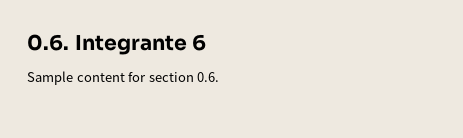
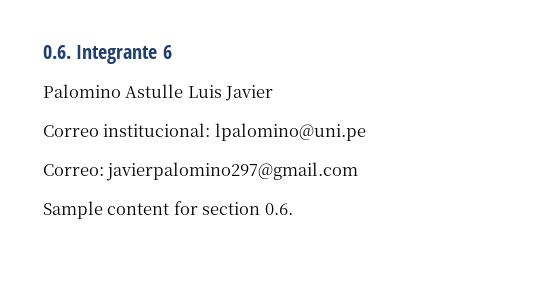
(207, 42) none -> [43,84,274,101] [43,123,366,141] [43,162,359,181] // Palomino Astulle Luis Javier // Correo institucional: lpalomino@uni.pe // Correo: javierpalomino297@gmail.com

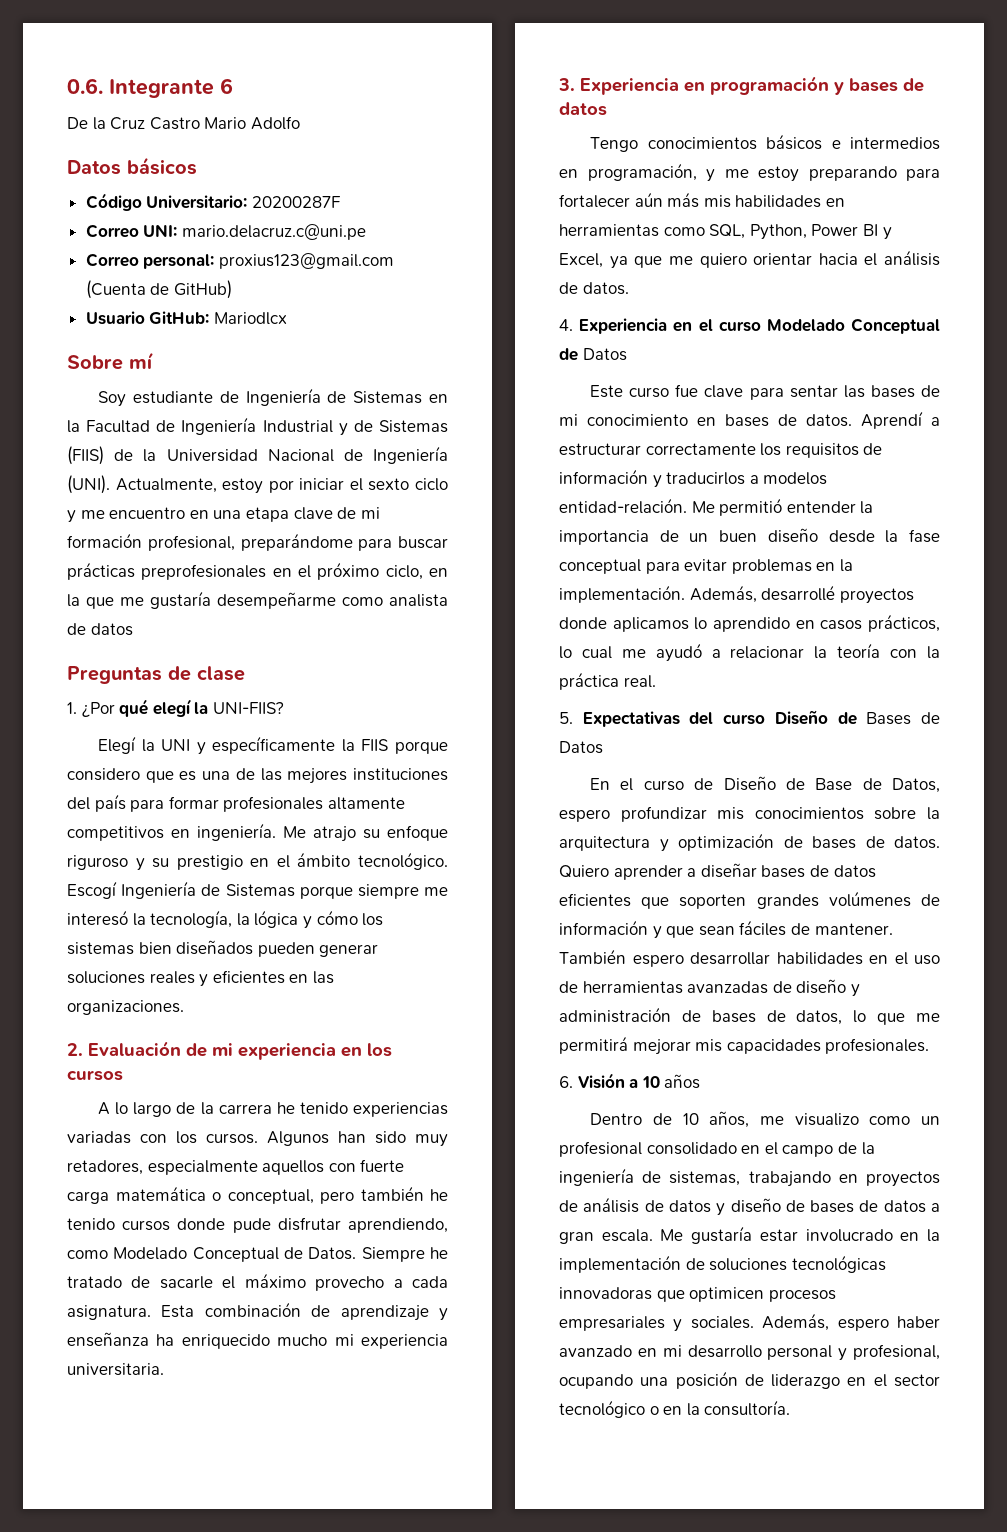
[43,84,274,101] [43,123,366,141] [43,162,359,181] [43,201,293,219] Palomino Astulle Luis Javier // Correo institucional: lpalomino@uni.pe // Correo: javierpalomino297@gmail.com // Sample content for section 0.6. -> [67,116,300,130] [67,157,197,175] [85,193,340,211] [85,224,366,240] [85,253,394,269] [85,280,232,299] [85,311,287,325] [67,352,154,370] [98,388,448,407] [67,417,449,436] [67,446,448,465] [67,475,448,494] [67,507,380,523] [67,533,448,551] [67,562,448,580] [67,591,448,609] [67,623,133,636] [67,666,245,684] [67,699,284,717] [98,736,448,755] [67,768,449,784] [67,794,405,812] [67,823,448,842] [67,852,448,871] [67,881,448,899] [67,910,384,929] [67,940,379,957] [67,970,334,987] [67,1000,184,1015] [67,1041,392,1060] [67,1070,123,1081] [98,1102,448,1117] [67,1131,448,1147] [67,1159,405,1175] [67,1186,448,1204] [67,1217,448,1233] [67,1247,448,1262] [67,1273,448,1291] [67,1302,448,1321] [67,1332,448,1349] [67,1363,164,1376] [558,76,924,95] [559,102,607,116] [590,134,940,152] [559,163,940,182] [559,192,845,208] [559,224,892,240] [559,250,940,269] [559,282,629,295] [559,318,940,334] [559,348,627,361] [590,384,940,400] [559,411,940,429] [559,443,883,458] [559,469,828,488] [559,498,874,516] [559,528,940,545] [559,559,853,574] [559,585,914,604] [559,614,940,632] [559,643,940,662] [559,672,656,690] [559,710,940,727] [559,741,603,754] [590,776,940,793] [559,806,940,822] [559,833,940,852] [559,863,876,880] [559,891,940,909] [559,920,893,939] [559,949,940,967] [559,979,860,997] [559,1007,940,1025] [559,1036,930,1055] [559,1073,701,1089] [590,1111,940,1128] [559,1141,875,1157] [559,1168,940,1187] [559,1197,940,1216] [559,1226,940,1244] [559,1255,886,1273] [559,1287,836,1302] [559,1313,940,1332] [559,1344,940,1361] [559,1371,940,1389] [559,1400,791,1418] De la Cruz Castro Mario Adolfo // Datos básicos // Código Universitario: 20200287F // Correo UNI: mario.delacruz.c@uni.pe // Correo personal: proxius123@gmail.com (Cuenta de GitHub) // Usuario GitHub: Mariodlcx // Sobre mí // Soy estudiante de Ingeniería de Sistemas en la Facultad de Ingeniería Industrial y de Sistemas (FIIS) de la Universidad Nacional de Ingeniería (UNI). Actualmente, estoy por iniciar el sexto ciclo y me encuentro en una etapa clave de mi formación profesional, preparándome para buscar prácticas preprofesionales en el próximo ciclo, en la que me gustaría desempeñarme como analista de datos // Preguntas de clase // 1. ¿Por qué elegí la UNI-FIIS? // Elegí la UNI y específicamente la FIIS porque considero que es una de las mejores instituciones del país para formar profesionales altamente competitivos en ingeniería. Me atrajo su enfoque riguroso y su prestigio en el ámbito tecnológico. Escogí Ingeniería de Sistemas porque siempre me interesó la tecnología, la lógica y cómo los sistemas bien diseñados pueden generar soluciones reales y eficientes en las organizaciones. // 2. Evaluación de mi experiencia en los cursos // A lo largo de la carrera he tenido experiencias variadas con los cursos. Algunos han sido muy retadores, especialmente aquellos con fuerte carga matemática o conceptual, pero también he tenido cursos donde pude disfrutar aprendiendo, como Modelado Conceptual de Datos. Siempre he tratado de sacarle el máximo provecho a cada asignatura. Esta combinación de aprendizaje y enseñanza ha enriquecido mucho mi experiencia universitaria. // 3. Experiencia en programación y bases de datos // Tengo conocimientos básicos e intermedios en programación, y me estoy preparando para fortalecer aún más mis habilidades en herramientas como SQL, Python, Power BI y Excel, ya que me quiero orientar hacia el análisis de datos. // 4. Experiencia en el curso Modelado Conceptual de Datos // Este curso fue clave para sentar las bases de mi conocimiento en bases de datos. Aprendí a estructurar correctamente los requisitos de información y traducirlos a modelos entidad-relación. Me permitió entender la importancia de un buen diseño desde la fase conceptual para evitar problemas en la implementación. Además, desarrollé proyectos donde aplicamos lo aprendido en casos prácticos, lo cual me ayudó a relacionar la teoría con la práctica real. // 5. Expectativas del curso Diseño de Bases de Datos // En el curso de Diseño de Base de Datos, espero profundizar mis conocimientos sobre la arquitectura y optimización de bases de datos. Quiero aprender a diseñar bases de datos eficientes que soporten grandes volúmenes de información y que sean fáciles de mantener. También espero desarrollar habilidades en el uso de herramientas avanzadas de diseño y administración de bases de datos, lo que me permitirá mejorar mis capacidades profesionales. // 6. Visión a 10 años // Dentro de 10 años, me visualizo como un profesional consolidado en el campo de la ingeniería de sistemas, trabajando en proyectos de análisis de datos y diseño de bases de datos a gran escala. Me gustaría estar involucrado en la implementación de soluciones tecnológicas innovadoras que optimicen procesos empresariales y sociales. Además, espero haber avanzado en mi desarrollo personal y profesional, ocupando una posición de liderazgo en el sector tecnológico o en la consultoría.

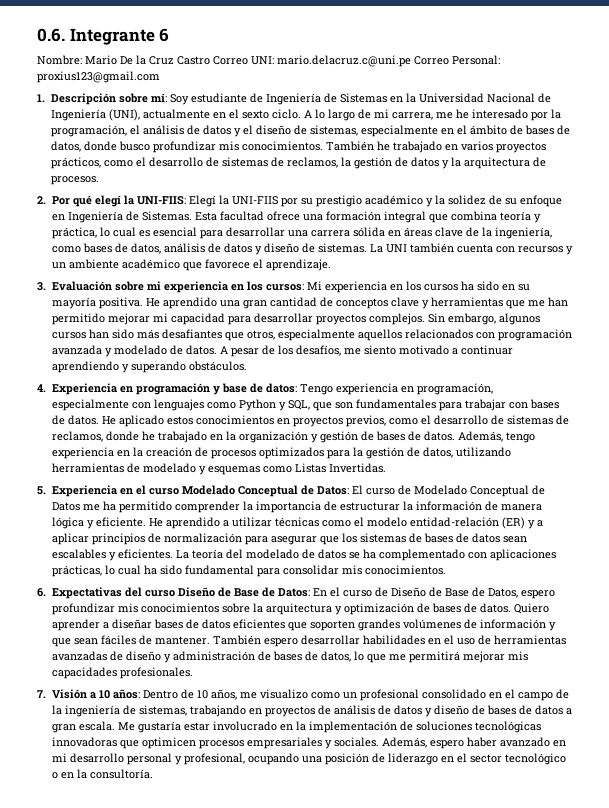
(233, 86) none -> [37,55,117,65] Nombre: Mario
[204,116,300,130] [67,157,197,175] [85,193,340,211] [85,224,366,240] [85,253,394,269] [85,280,232,299] [85,311,287,325] [67,352,154,370] Mario Adolfo // Datos básicos // Código Universitario: 20200287F // Correo UNI: mario.delacruz.c@uni.pe // Correo personal: proxius123@gmail.com (Cuenta de GitHub) // Usuario GitHub: Mariodlcx // Sobre mí // -> [213,55,500,67] [37,71,160,83] [37,93,168,105] Correo UNI: mario.delacruz.c@uni.pe Correo Personal: proxius123@gmail.com // 1. Descripción sobre mí:
[86,417,449,436] [67,446,448,465] [67,475,448,494] [67,507,380,523] [67,533,448,551] [67,562,448,580] [67,591,448,609] [67,623,133,636] [67,666,245,684] [67,702,115,717] Facultad de Ingeniería Industrial y de Sistemas (FIIS) de la Universidad Nacional de Ingeniería (UNI). Actualmente, estoy por iniciar el sexto ciclo y me encuentro en una etapa clave de mi formación profesional, preparándome para buscar prácticas preprofesionales en el próximo ciclo, en la que me gustaría desempeñarme como analista de datos // Preguntas de clase // 1. ¿Por -> [419,93,552,103] [51,109,562,121] [51,125,571,137] [51,141,547,153] [51,157,547,169] [51,176,100,185] [37,196,70,205] Universidad Nacional de Ingeniería (UNI), actualmente en el sexto ciclo. A lo largo de mi carrera, me he interesado por la programación, el análisis de datos y el diseño de sistemas, especialmente en el ámbito de bases de datos, donde busco profundizar mis conocimientos. También he trabajado en varios proyectos prácticos, como el desarrollo de sistemas de reclamos, la gestión de datos y la arquitectura de procesos. // 2. Por
[212,702,284,714] UNI-FIIS? // -> [136,196,186,205] UNI-FIIS:
[161,736,448,755] [67,768,449,784] [67,794,405,812] [67,823,448,842] [67,852,448,871] [67,881,448,899] [67,910,384,929] [67,940,379,957] [67,970,334,987] [67,1000,184,1015] [67,1041,392,1060] [67,1070,123,1081] [98,1102,448,1117] [67,1131,448,1147] [67,1159,405,1175] [67,1186,448,1204] [67,1217,448,1233] [67,1247,448,1262] [67,1273,448,1291] [67,1302,448,1321] [67,1332,448,1349] [67,1363,164,1376] [558,76,924,95] [559,102,607,116] [590,134,940,152] [559,163,940,182] [559,192,845,208] [559,224,892,240] [559,250,940,269] [559,282,629,295] [559,319,573,331] UNI y específicamente la FIIS porque considero que es una de las mejores instituciones del país para formar profesionales altamente competitivos en ingeniería. Me atrajo su enfoque riguroso y su prestigio en el ámbito tecnológico. Escogí Ingeniería de Sistemas porque siempre me interesó la tecnología, la lógica y cómo los sistemas bien diseñados pueden generar soluciones reales y eficientes en las organizaciones. // 2. Evaluación de mi experiencia en los cursos // A lo largo de la carrera he tenido experiencias variadas con los cursos. Algunos han sido muy retadores, especialmente aquellos con fuerte carga matemática o conceptual, pero también he tenido cursos donde pude disfrutar aprendiendo, como Modelado Conceptual de Datos. Siempre he tratado de sacarle el máximo provecho a cada asignatura. Esta combinación de aprendizaje y enseñanza ha enriquecido mucho mi experiencia universitaria. // 3. Experiencia en programación y bases de datos // Tengo conocimientos básicos e intermedios en programación, y me estoy preparando para fortalecer aún más mis habilidades en herramientas como SQL, Python, Power BI y Excel, ya que me quiero orientar hacia el análisis de datos. // 4. -> [231,195,562,207] [51,211,541,223] [51,227,552,239] [51,243,573,255] [51,259,331,271] [37,281,530,293] [51,297,568,309] [51,313,540,325] [51,329,572,341] [51,345,513,357] [51,361,247,373] [37,383,493,395] [51,399,559,411] [51,415,569,427] [51,431,535,443] [51,447,511,459] [51,463,386,475] [37,486,46,495] UNI-FIIS por su prestigio académico y la solidez de su enfoque en Ingeniería de Sistemas. Esta facultad ofrece una formación integral que combina teoría y práctica, lo cual es esencial para desarrollar una carrera sólida en áreas clave de la ingeniería, como bases de datos, análisis de datos y diseño de sistemas. La UNI también cuenta con recursos y un ambiente académico que favorece el aprendizaje. // 3. Evaluación sobre mi experiencia en los cursos: Mi experiencia en los cursos ha sido en su mayoría positiva. He aprendido una gran cantidad de conceptos clave y herramientas que me han permitido mejorar mi capacidad para desarrollar proyectos complejos. Sin embargo, algunos cursos han sido más desafiantes que otros, especialmente aquellos relacionados con programación avanzada y modelado de datos. A pesar de los desafíos, me siento motivado a continuar aprendiendo y superando obstáculos. // 4. Experiencia en programación y base de datos: Tengo experiencia en programación, especialmente con lenguajes como Python y SQL, que son fundamentales para trabajar con bases de datos. He aplicado estos conocimientos en proyectos previos, como el desarrollo de sistemas de reclamos, donde he trabajado en la organización y gestión de bases de datos. Además, tengo experiencia en la creación de procesos optimizados para la gestión de datos, utilizando herramientas de modelado y esquemas como Listas Invertidas. // 5.
[582,348,627,361] [590,384,940,400] [559,411,940,429] [559,443,883,458] [559,469,828,488] [559,498,874,516] [559,528,940,545] [559,559,853,574] [559,585,914,604] [559,614,940,632] [559,643,940,662] [559,672,656,690] [559,712,573,724] Datos // Este curso fue clave para sentar las bases de mi conocimiento en bases de datos. Aprendí a estructurar correctamente los requisitos de información y traducirlos a modelos entidad-relación. Me permitió entender la importancia de un buen diseño desde la fase conceptual para evitar problemas en la implementación. Además, desarrollé proyectos donde aplicamos lo aprendido en casos prácticos, lo cual me ayudó a relacionar la teoría con la práctica real. // 5. -> [316,485,545,497] [51,501,542,513] [51,517,543,529] [51,533,527,545] [51,549,556,561] [51,565,446,577] [37,588,46,597] Datos: El curso de Modelado Conceptual de Datos me ha permitido comprender la importancia de estructurar la información de manera lógica y eficiente. He aprendido a utilizar técnicas como el modelo entidad-relación (ER) y a aplicar principios de normalización para asegurar que los sistemas de bases de datos sean escalables y eficientes. La teoría del modelado de datos se ha complementado con aplicaciones prácticas, lo cual ha sido fundamental para consolidar mis conocimientos. // 6.
[866,712,940,725] [559,741,603,754] Bases de Datos // -> [233,587,310,597] Base de Datos:
[559,1076,573,1088] 6. -> [37,690,46,698] 7.
[664,1074,701,1089] años // -> [112,689,140,699] años:

